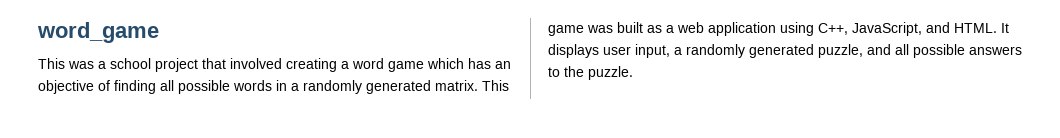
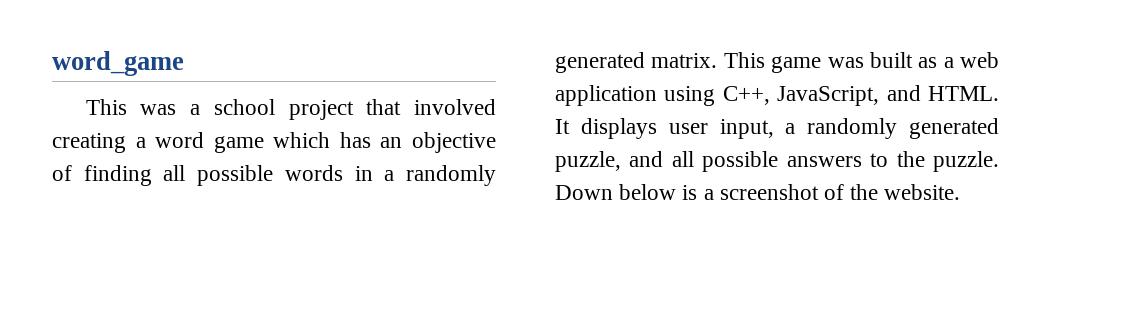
(633, 73) none -> [555,184,961,200] Down below is a screenshot of the website.

